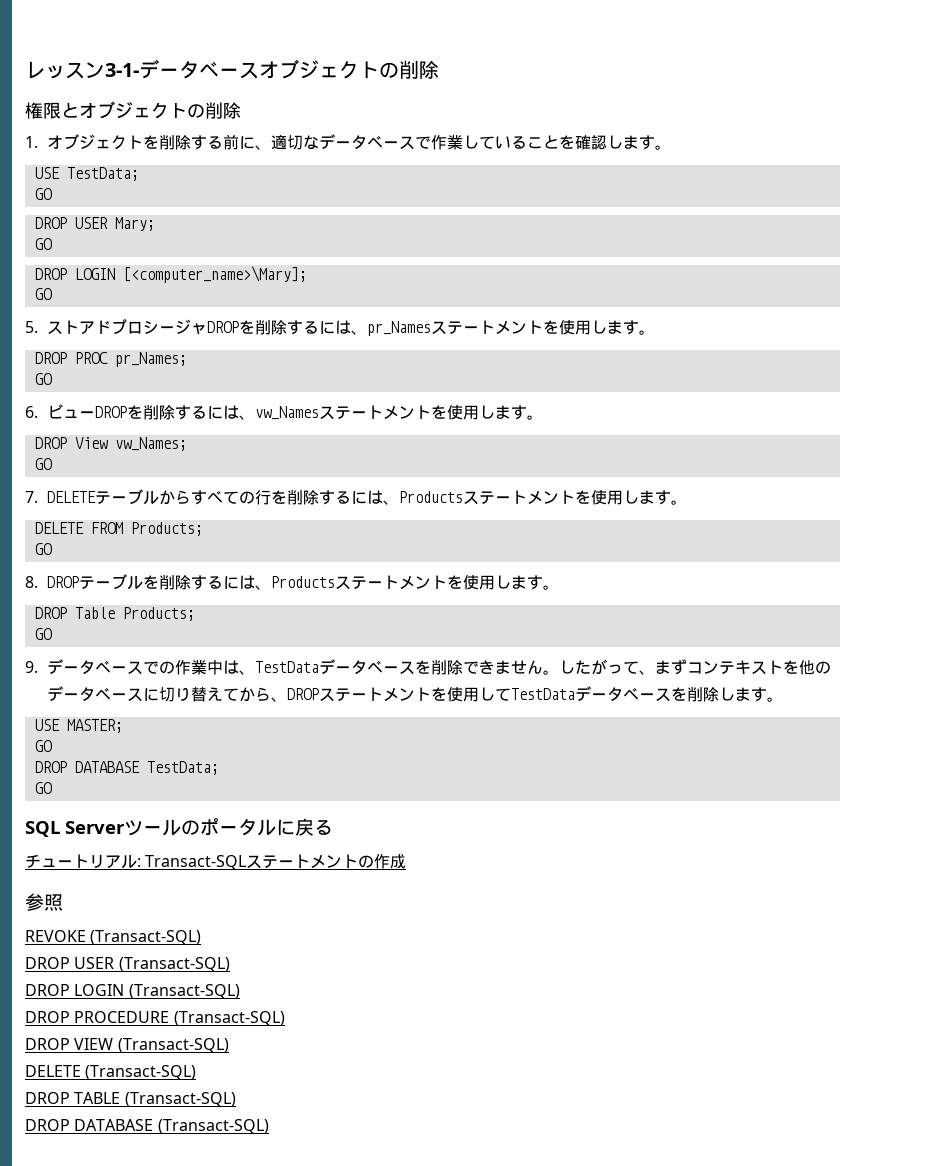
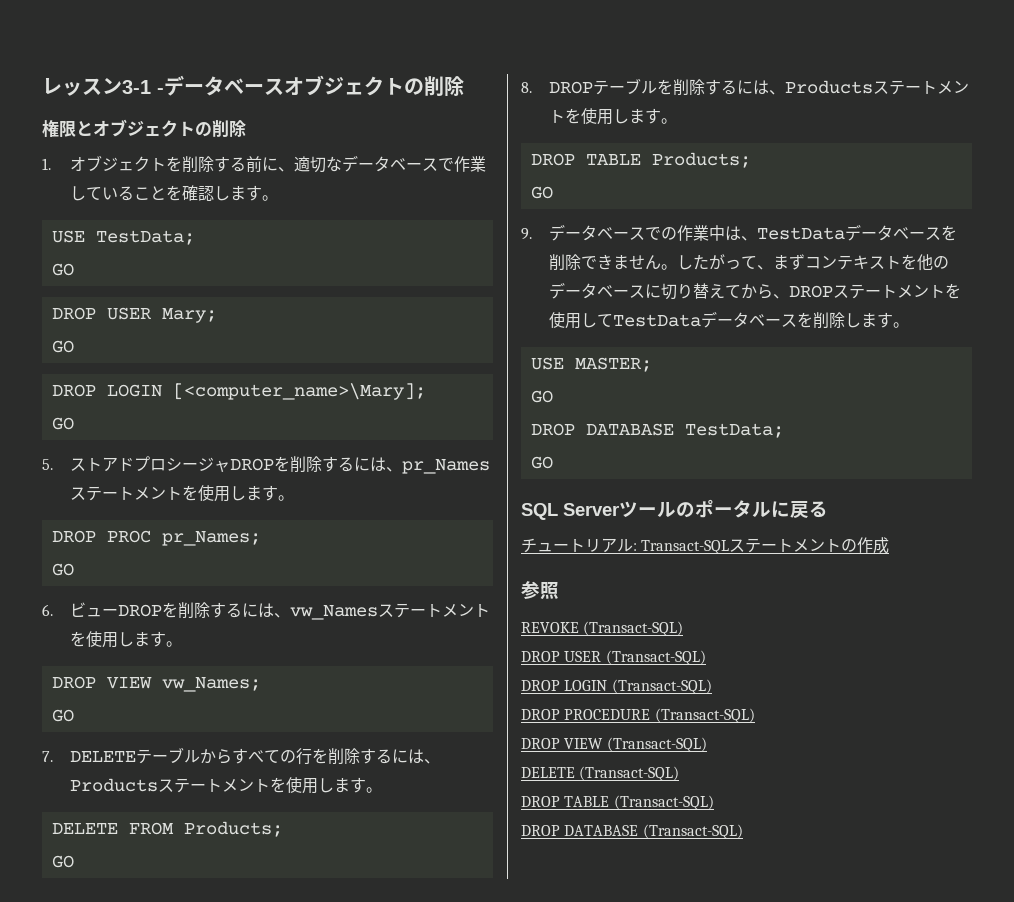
[105,63,139,77] 3-1- -> [122,80,164,94] 3-1 -
[74,437,108,449] View -> [106,677,152,689] VIEW
[74,607,115,619] Table -> [585,154,641,165] TABLE

